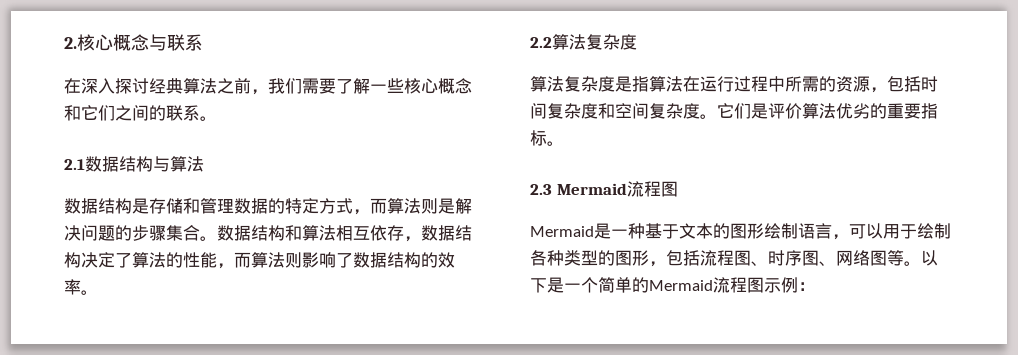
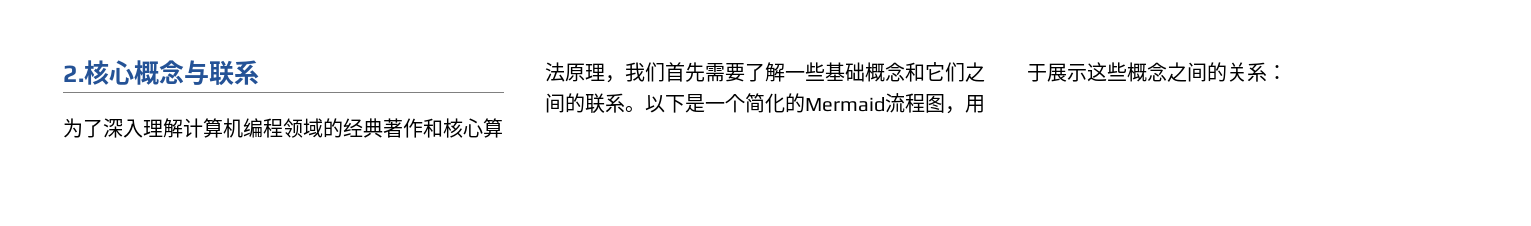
[64,78,302,95] 在深入探讨经典算法之前，我们 -> [63,118,503,138] [545,62,705,83] 为了深入理解计算机编程领域的经典著作和核心算法原理，我们首先
[404,78,438,94] 核心 -> [825,62,865,82] 基础
[64,156,204,172] [64,198,472,215] [64,225,472,242] [64,252,455,269] [64,279,98,295] [530,34,637,50] [530,76,938,93] [530,103,938,119] [530,130,564,146] [530,181,678,197] [530,223,951,240] [530,250,921,267] // 2.1数据结构与算法 // 数据结构是存储和管理数据的特定方式，而算法则是解决问题的步骤集合。数据结构和算法相互依存，数据结构决定了算法的性能，而算法则影响了数据结构的效率。 // 2.2算法复杂度 // 算法复杂度是指算法在运行过程中所需的资源，包括时间复杂度和空间复杂度。它们是评价算法优劣的重要指标。 // 2.3 Mermaid流程图 // Mermaid是一种基于文本的图形绘制语言，可以用于绘制各种类型的图形，包括流程图、时序图、网络图等。 -> (645, 109) none
[615,277,632,293] 单 -> [765,93,785,113] 化
[764,277,798,293] 示例 -> [945,95,985,114] [1027,62,1267,82] ，用于展示这些概念之间的关系

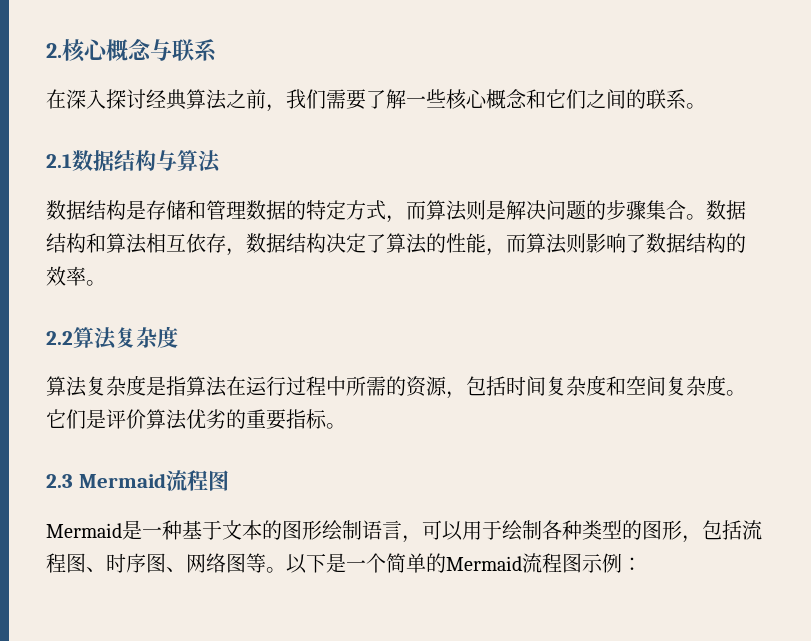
[63,118,503,138] [545,62,705,83] 为了深入理解计算机编程领域的经典著作和核心算法原理，我们首先 -> [46,89,326,112] 在深入探讨经典算法之前，我们
[825,62,865,82] 基础 -> [446,89,488,110] 核心
(645, 109) none -> [46,150,221,173] [46,200,746,223] [46,233,746,256] [46,266,106,286] [46,326,178,350] [46,375,746,399] [46,409,346,430] [46,470,229,491] [46,520,762,543] [46,553,286,573] // 2.1数据结构与算法 // 数据结构是存储和管理数据的特定方式，而算法则是解决问题的步骤集合。数据结构和算法相互依存，数据结构决定了算法的性能，而算法则影响了数据结构的效率。 // 2.2算法复杂度 // 算法复杂度是指算法在运行过程中所需的资源，包括时间复杂度和空间复杂度。它们是评价算法优劣的重要指标。 // 2.3 Mermaid流程图 // Mermaid是一种基于文本的图形绘制语言，可以用于绘制各种类型的图形，包括流程图、时序图、网络图等。
[765,93,785,113] 化 -> [406,553,426,573] 单
[945,95,985,114] [1027,62,1267,82] ，用于展示这些概念之间的关系 -> [582,553,622,573] 示例

